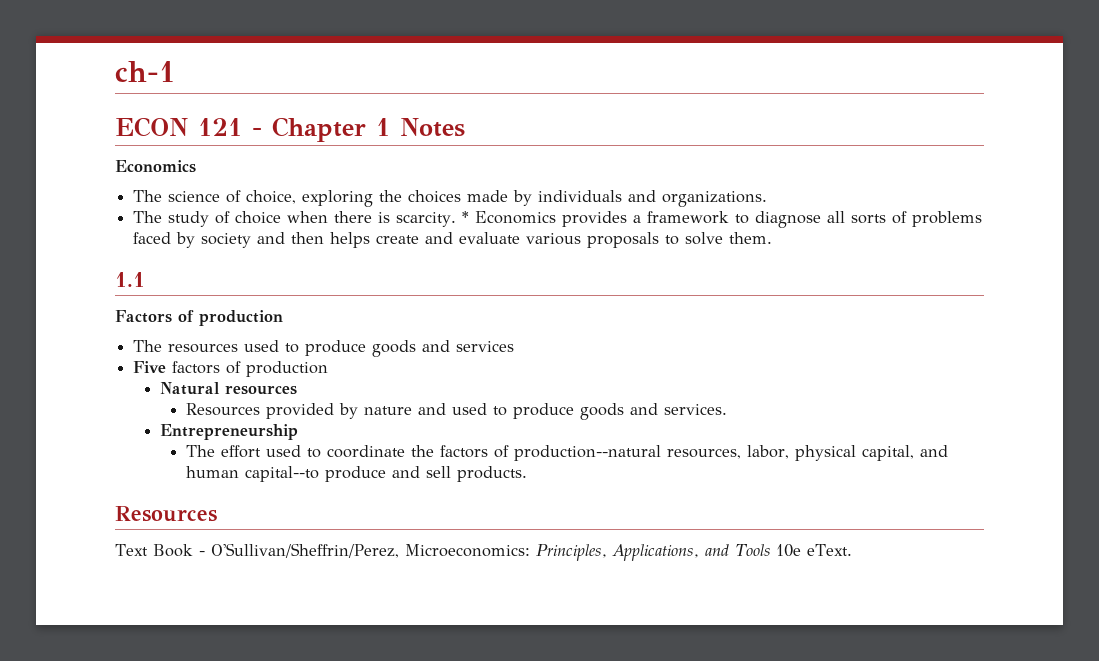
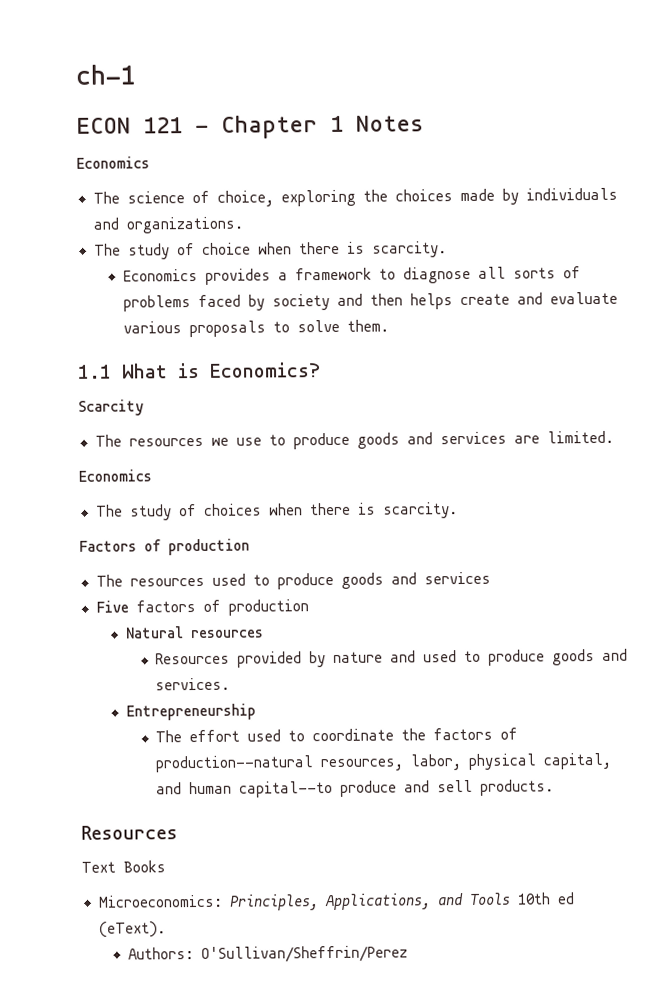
[462,211,470,223] * -> (447, 249) //
(145, 279) none -> [121,362,321,379] [78,399,144,416] [94,430,614,450] [78,469,152,482] [95,502,458,521] What is Economics? // Scarcity // The resources we use to produce goods and services are limited. // Economics // The study of choices when there is scarcity.
[152,543,399,558] Book - O'Sullivan/Sheffrin/Perez, -> [123,860,166,873] Books //
[775,544,852,557] 10e eText. -> [516,892,575,905] [98,921,166,938] [127,945,408,963] 10th ed (eText). // Authors: O'Sullivan/Sheffrin/Perez

